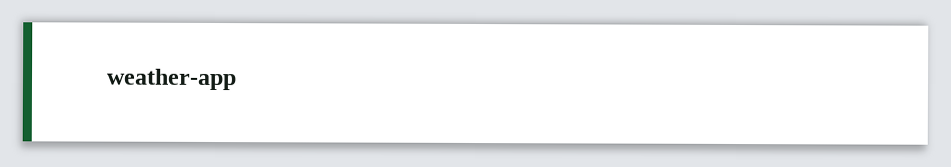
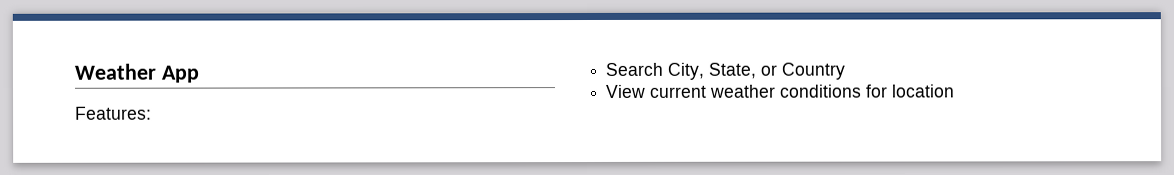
[106,68,237,91] weather-app -> [74,63,199,83] [75,106,152,120] [605,62,846,80] [605,84,956,98] Weather App // Features: // Search City, State, or Country // View current weather conditions for location

